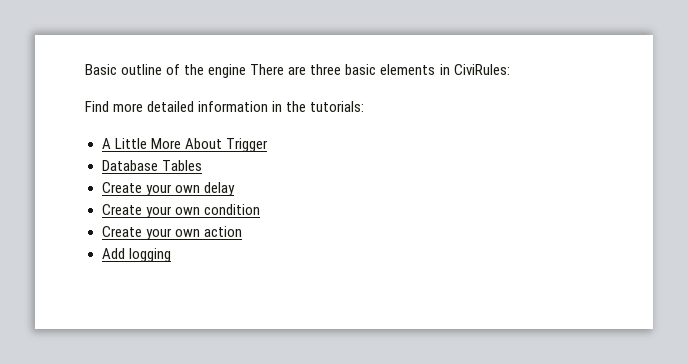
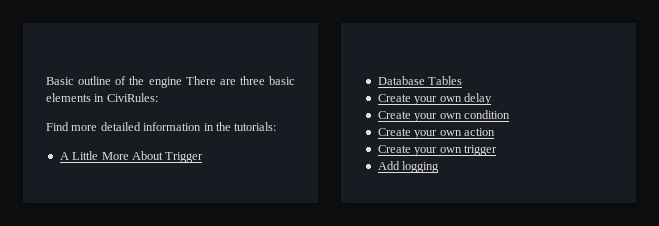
(242, 231) none -> [377,145,497,156] // Create your own trigger

